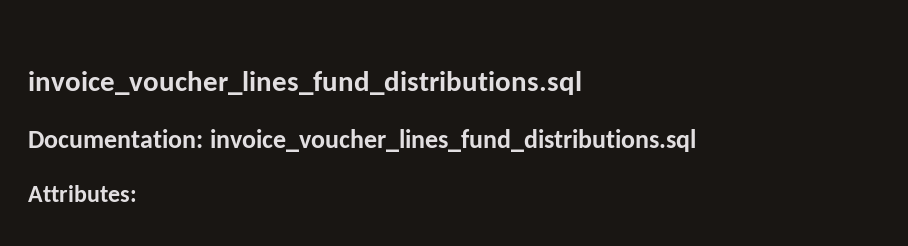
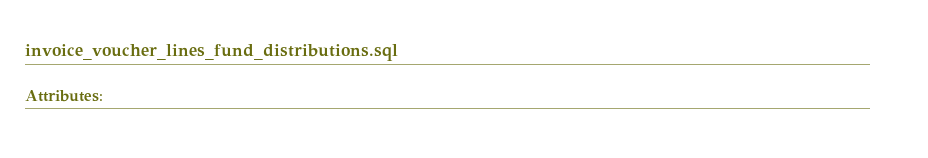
[28,71,582,95] [28,129,697,152] invoice_voucher_lines_fund_distributions.sql // Documentation: invoice_voucher_lines_fund_distributions.sql -> [25,44,398,61] invoice_voucher_lines_fund_distributions.sql

